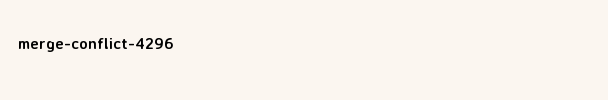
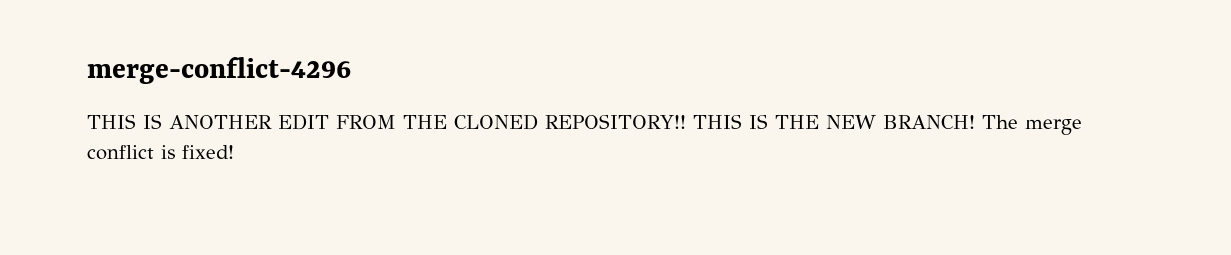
(174, 45) none -> [87,114,1082,135] [87,145,234,160] // THIS IS ANOTHER EDIT FROM THE CLONED REPOSITORY!! THIS IS THE NEW BRANCH! The merge conflict is fixed!

